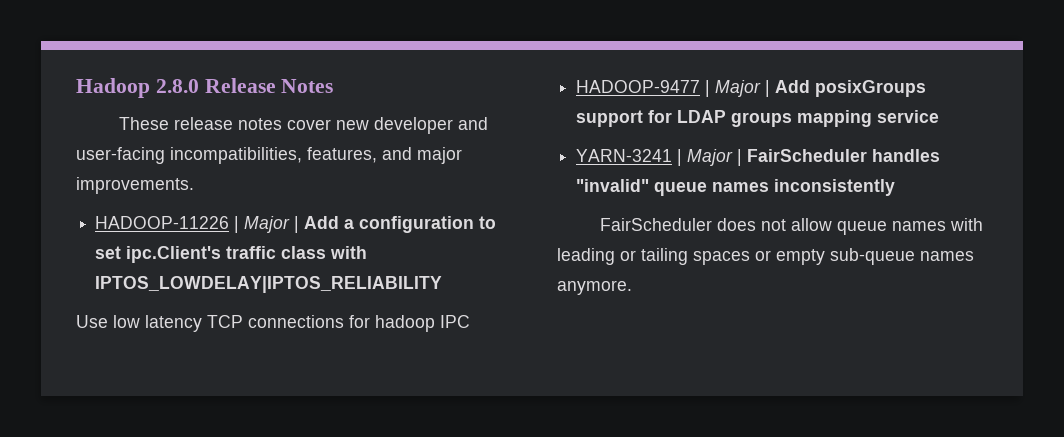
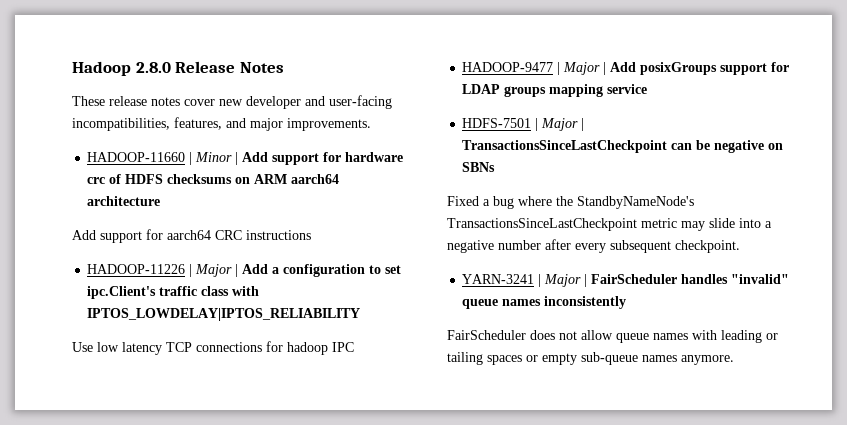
(194, 185) none -> [87,152,404,165] [87,174,340,184] [87,196,161,206] [72,229,311,243] // HADOOP-11660 | Minor | Add support for hardware crc of HDFS checksums on ARM aarch64 architecture // Add support for aarch64 CRC instructions
(940, 116) none -> [462,118,585,131] [462,140,784,153] [462,162,496,172] [447,196,694,209] [447,218,772,231] [447,239,740,253] // HDFS-7501 | Major | TransactionsSinceLastCheckpoint can be negative on SBNs // Fixed a bug where the StandbyNameNode's TransactionsSinceLastCheckpoint metric may slide into a negative number after every subsequent checkpoint.

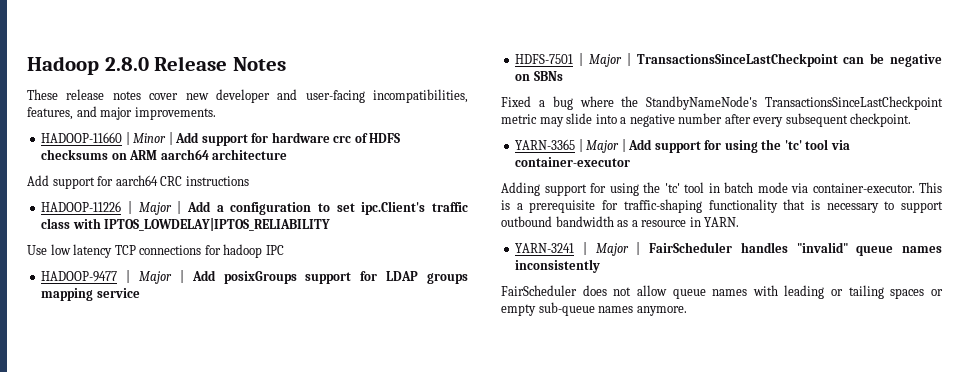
(740, 246) none -> [515,139,850,153] [515,157,631,167] [501,182,942,196] [501,199,943,213] [501,216,740,227] // YARN-3365 | Major | Add support for using the 'tc' tool via container-executor // Adding support for using the 'tc' tool in batch mode via container-executor. This is a prerequisite for traffic-shaping functionality that is necessary to support outbound bandwidth as a resource in YARN.

